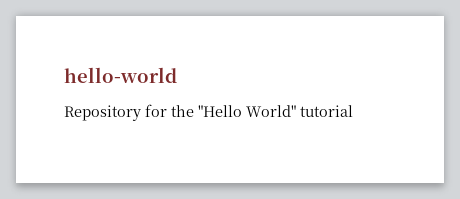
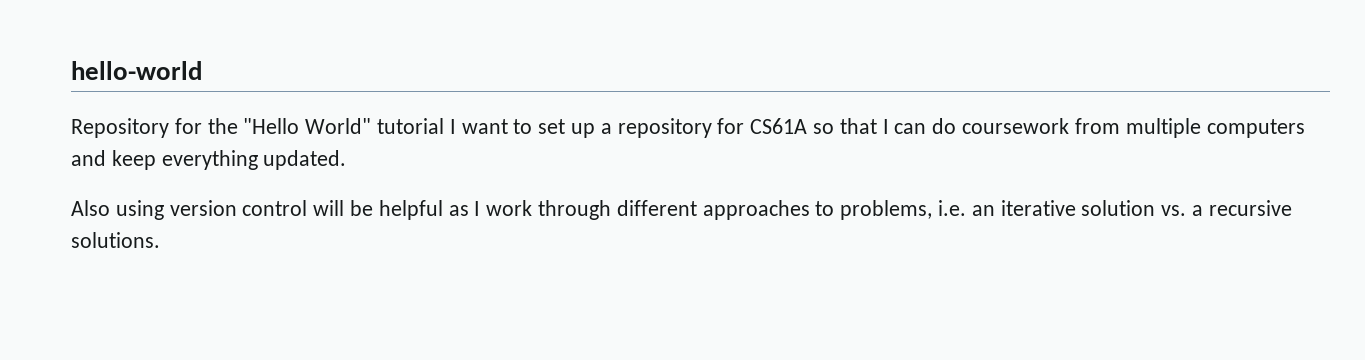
(353, 111) none -> [449,118,1305,138] [71,150,347,170] [71,200,1292,220] [71,232,160,248] I want to set up a repository for CS61A so that I can do coursework from multiple computers and keep everything updated. // Also using version control will be helpful as I work through different approaches to problems, i.e. an iterative solution vs. a recursive solutions.

